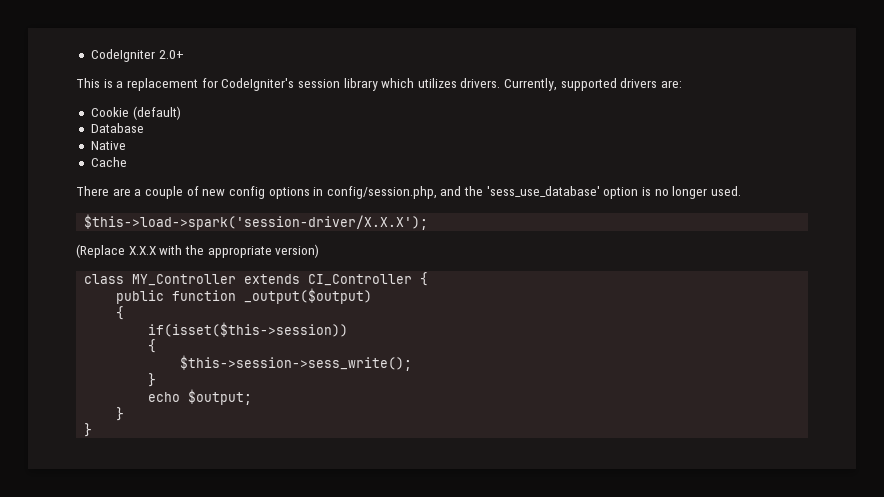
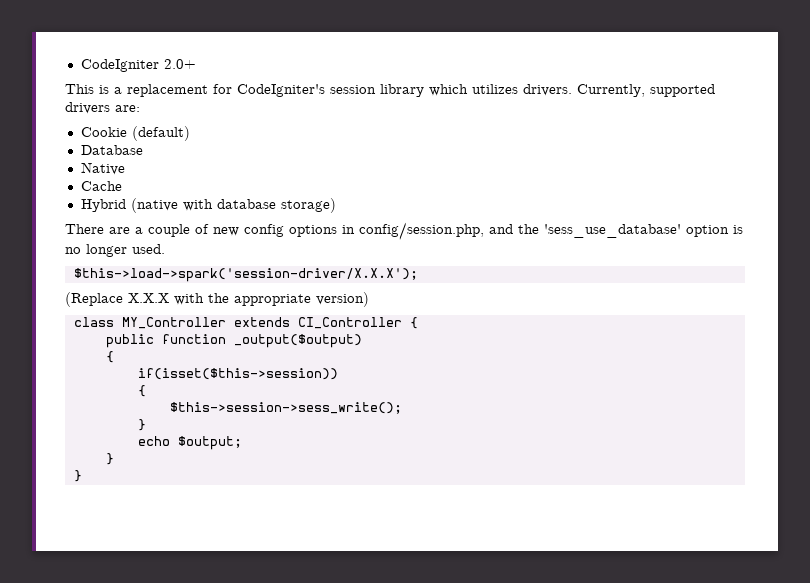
(127, 162) none -> [80,198,336,213] // Hybrid (native with database storage)

